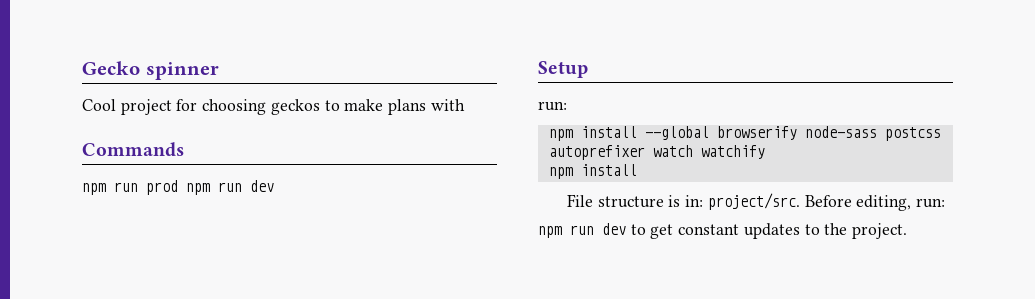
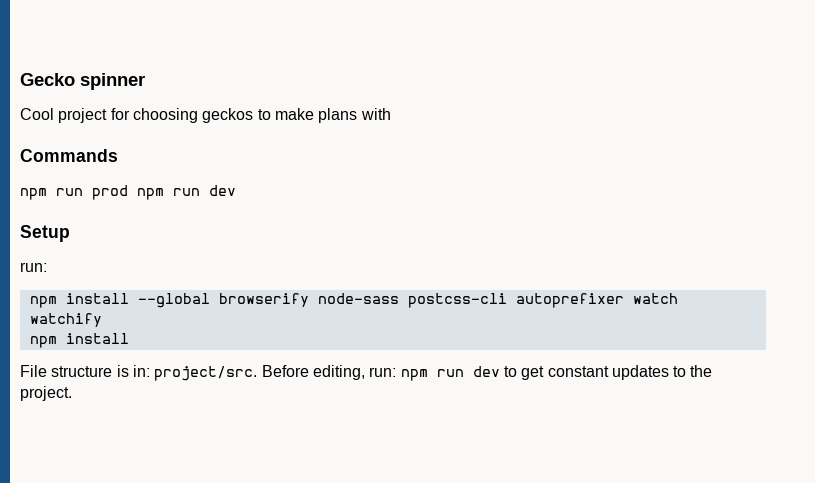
[884,127,941,141] postcss -> [407,293,507,308] postcss-cli

